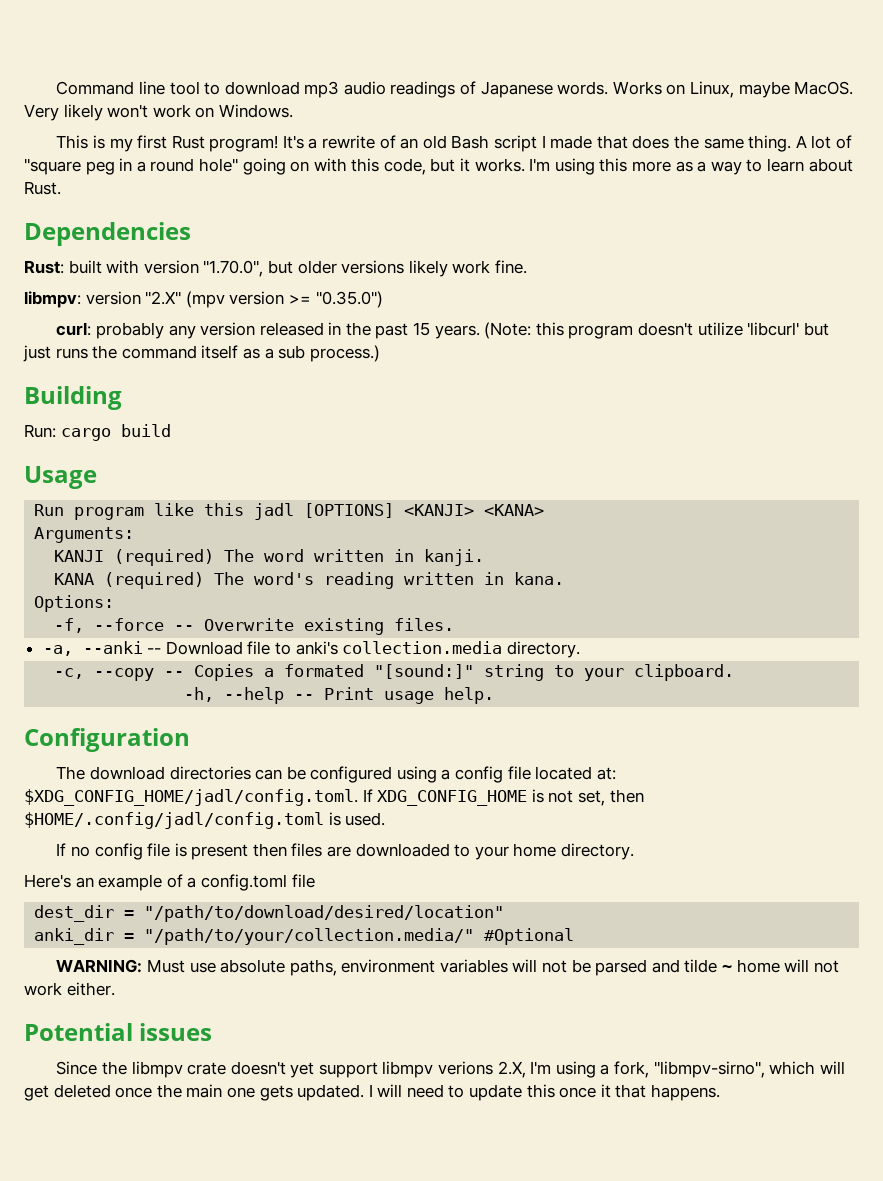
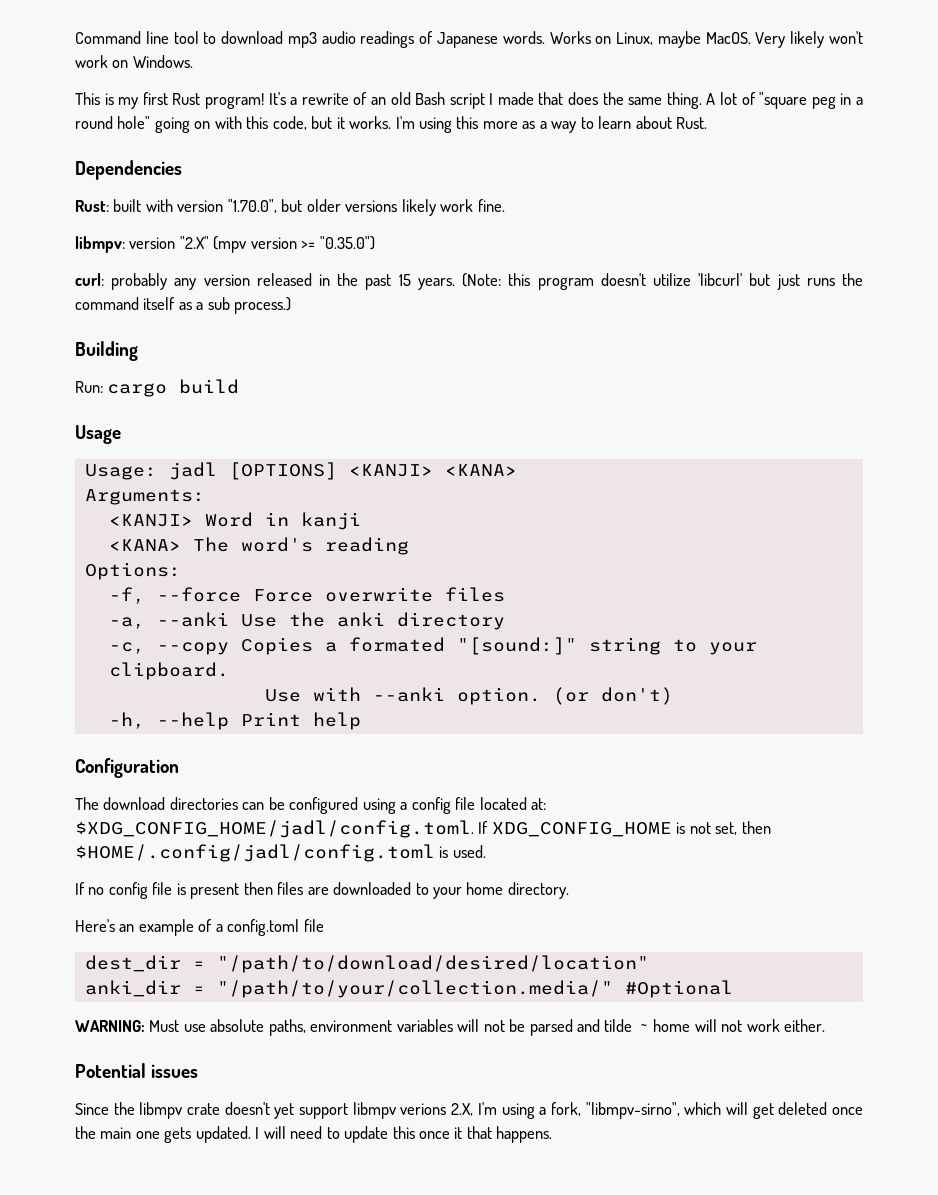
[34,503,245,520] Run program like this -> [84,464,157,480] Usage:
[54,549,485,566] [54,572,205,589] KANJI (required) The word written in kanji. // KANA (required) -> [108,512,361,530] [108,539,181,551] <KANJI> Word in kanji // <KANA>
[404,572,565,585] written in kana. -> (409, 546) none
[174,618,455,635] [42,641,580,658] -- Overwrite existing files. // -a, --anki -- Download file to anki's collection.media directory. -> [252,587,505,602] [108,612,505,630] Force overwrite files // -a, --anki Use the anki directory
[164,671,185,677] -- -> (229, 648) none
[184,687,495,704] -h, --help -- Print usage help. -> [264,687,673,705] [108,712,361,730] Use with --anki option. (or don't) // -h, --help Print help

